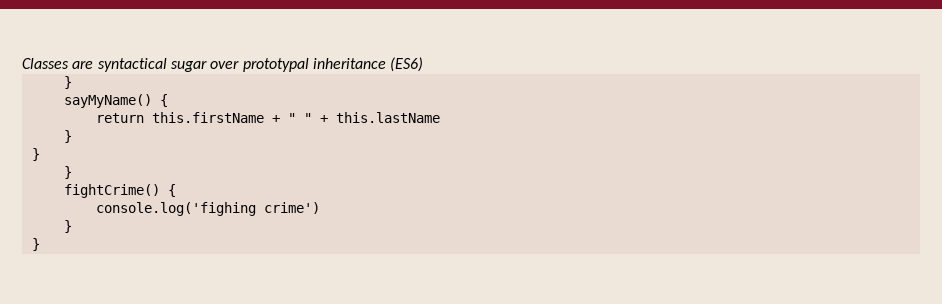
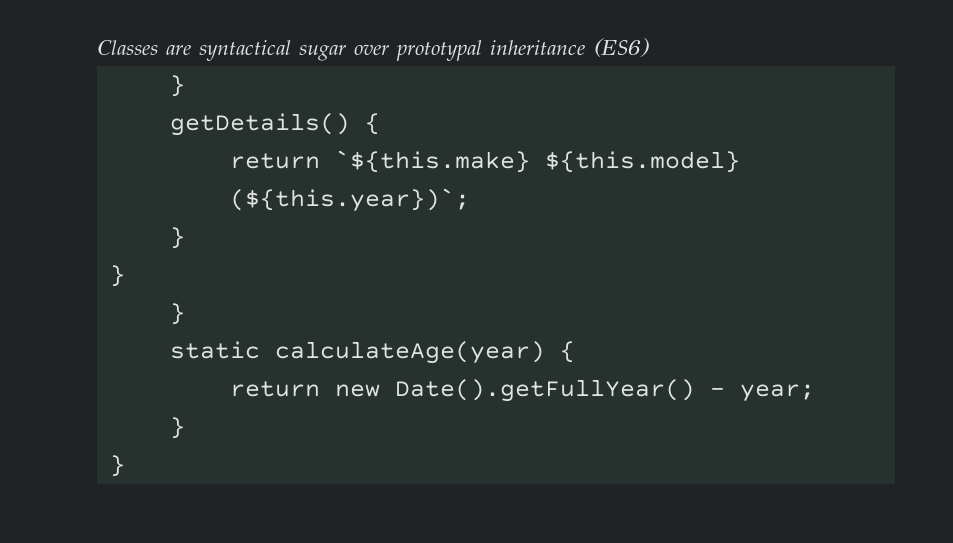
[63,94,168,108] [95,112,440,123] sayMyName() { // return this.firstName + " " + this.lastName -> [169,113,380,136] [229,150,740,173] [229,188,470,212] getDetails() { // return `${this.make} ${this.model} (${this.year})`;
[63,184,176,198] [95,202,320,216] fightCrime() { // console.log('fighing crime') -> [169,341,575,364] [229,379,815,402] static calculateAge(year) { // return new Date().getFullYear() - year;

